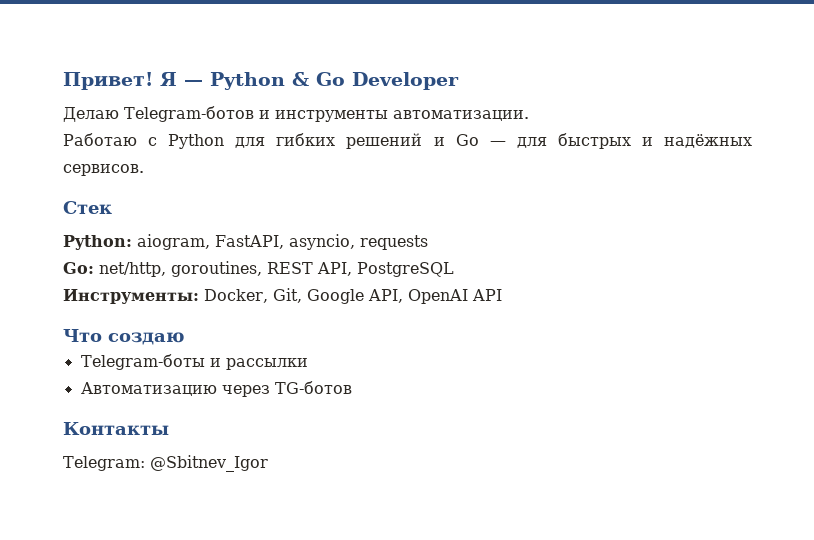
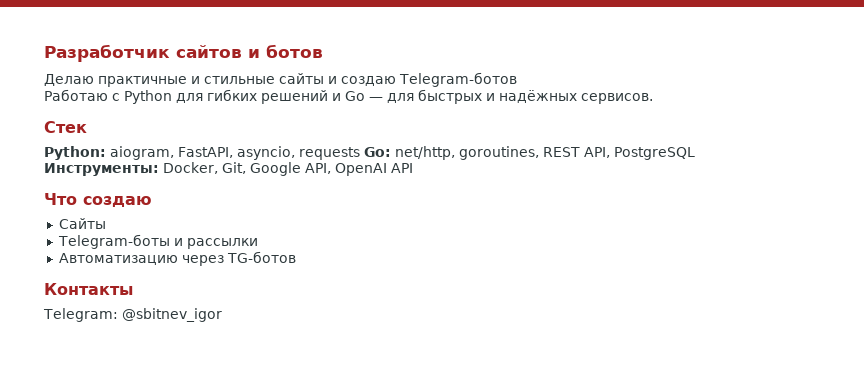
[63,72,459,90] [63,106,529,122] Привет! Я — Python & Go Developer // Делаю Telegram-ботов и инструменты автоматизации. -> [44,44,323,62] [44,72,517,87] Разработчик сайтов и ботов // Делаю практичные и стильные сайты и создаю Telegram-ботов
(428, 242) // -> (360, 153) none
(184, 338) none -> [58,218,106,229] // Сайты
[149,455,268,472] @Sbitnev_Igor -> [121,308,222,322] @sbitnev_igor

